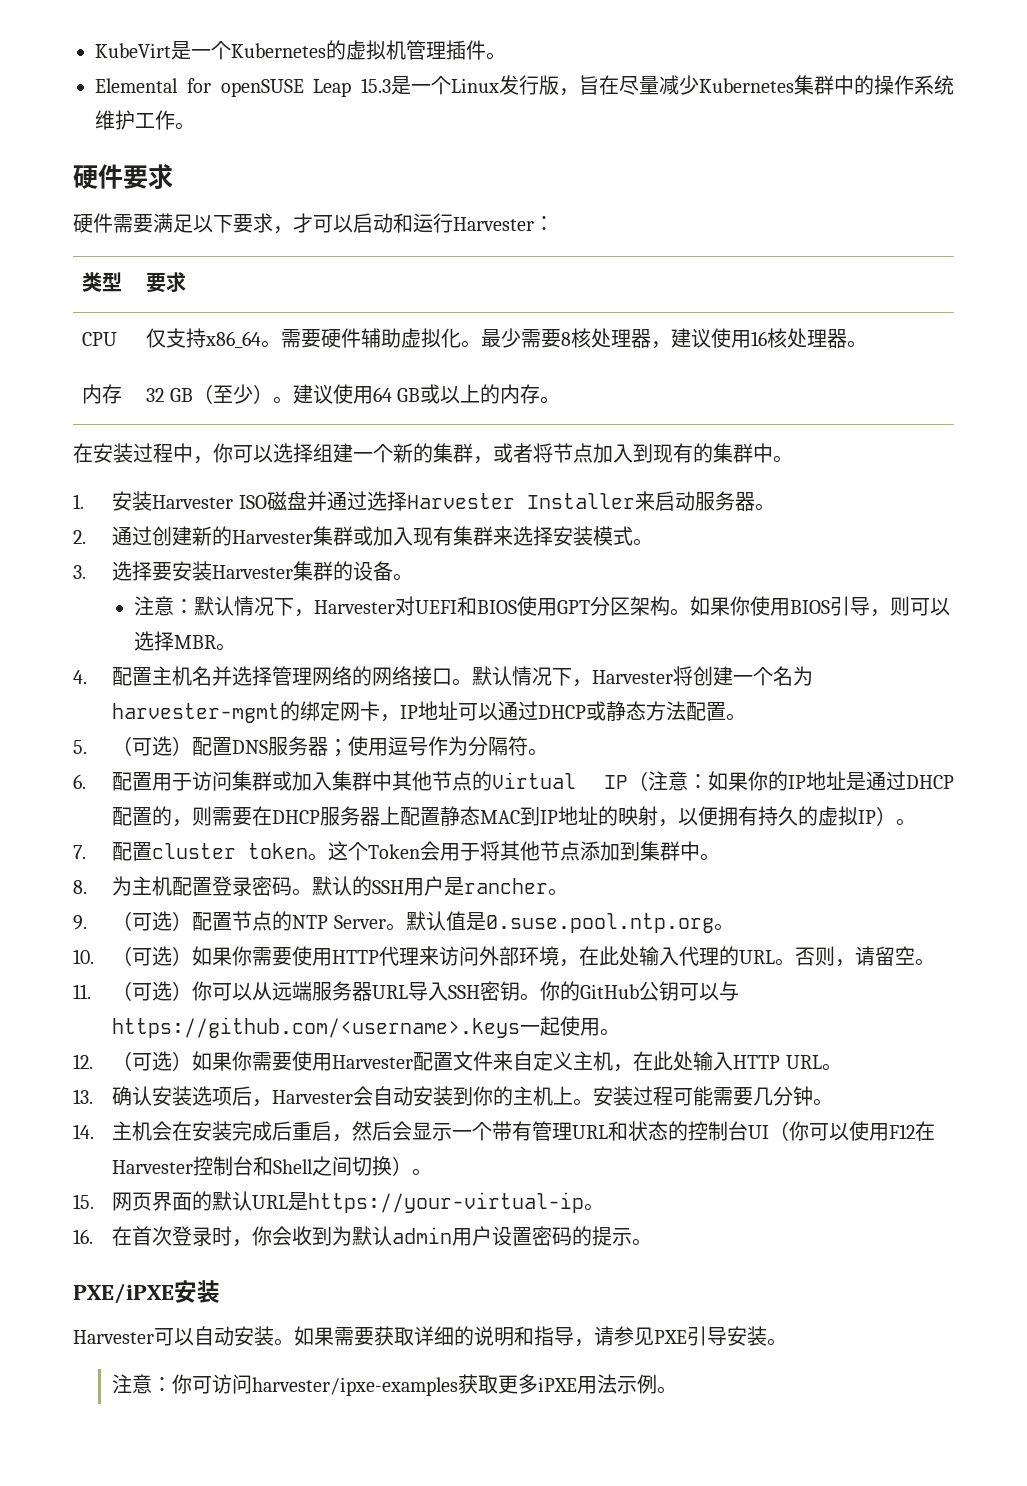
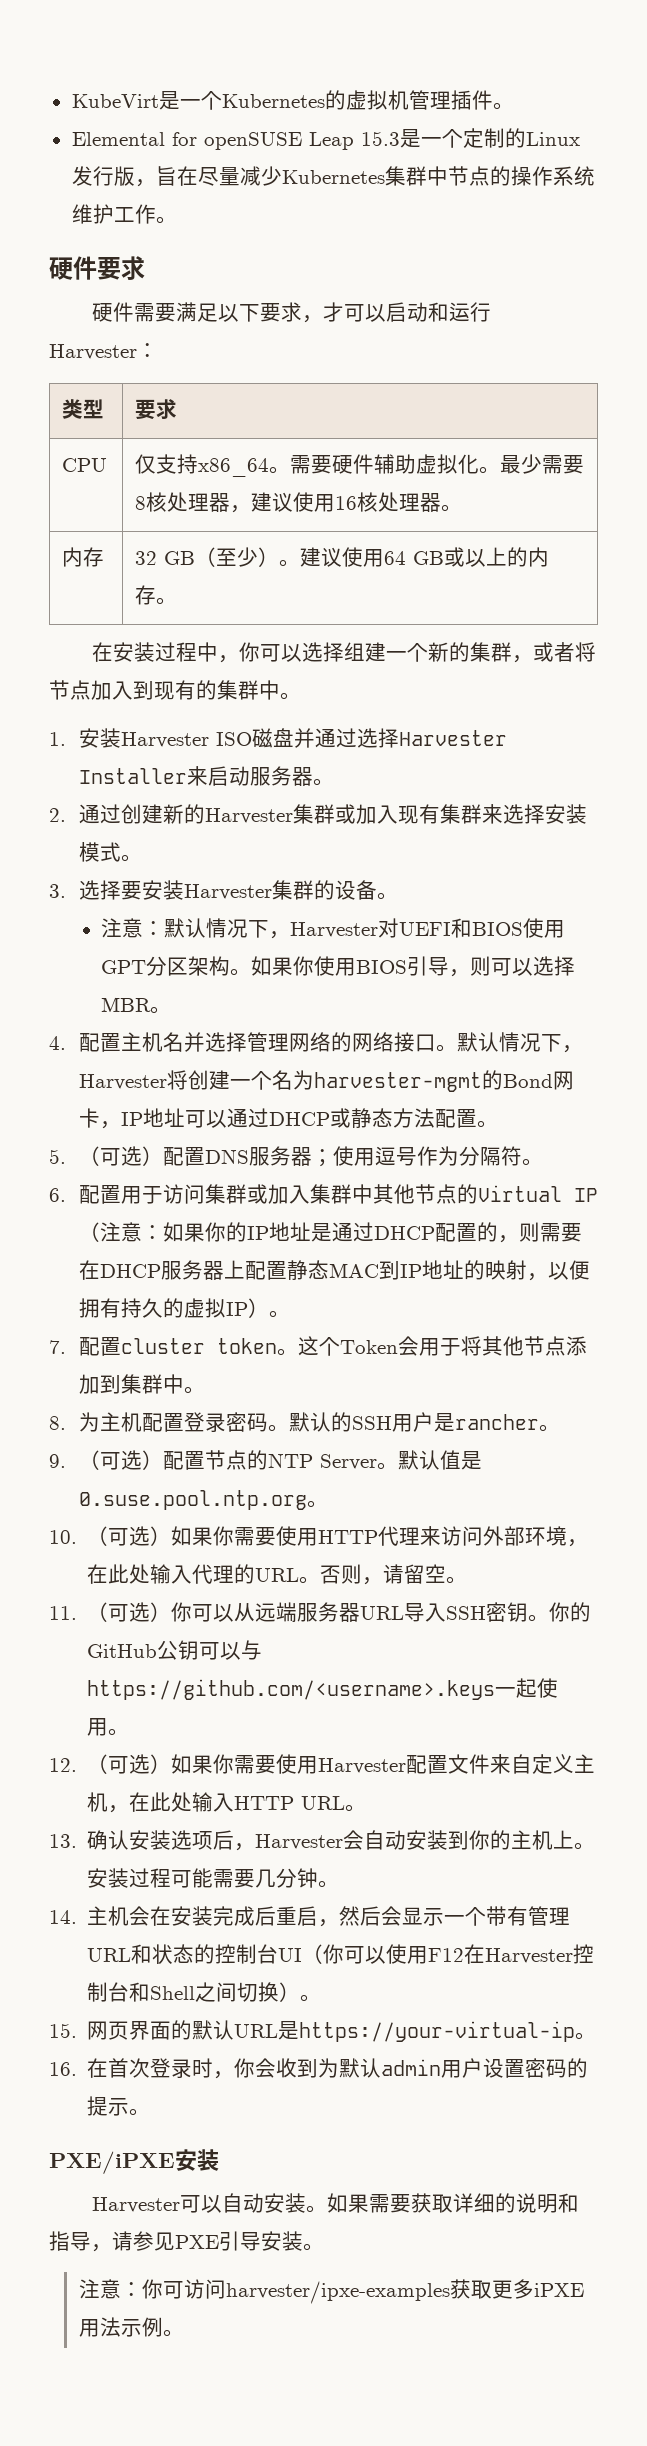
(451, 85) none -> [462,128,526,148] 定制的
(854, 85) none -> [447,166,490,186] 节点
[300,701,341,721] 绑定 -> [502,1074,553,1088] Bond

